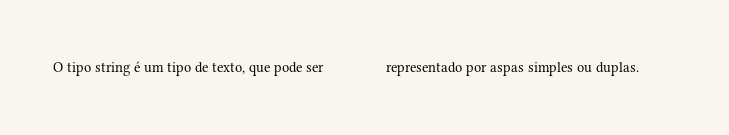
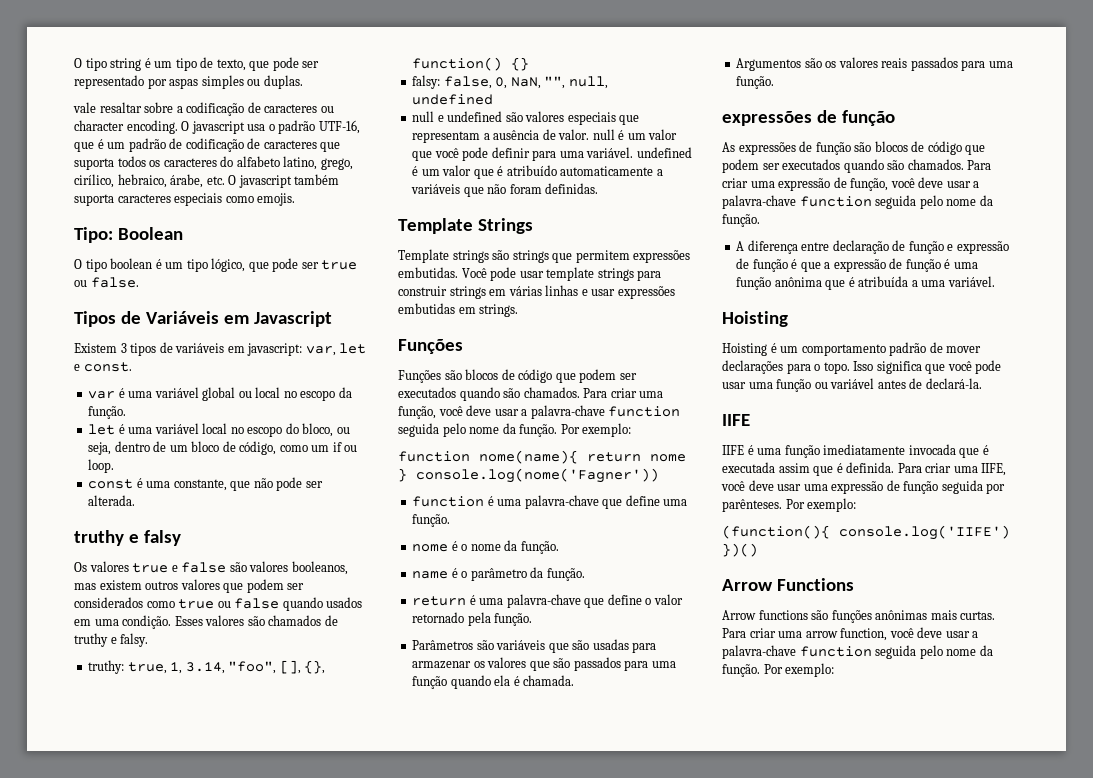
(639, 69) none -> [73,102,334,116] [74,120,360,134] [74,138,341,152] [74,156,353,170] [74,174,340,188] [74,193,296,206] [74,227,183,243] [74,258,358,272] [74,277,139,288] [74,311,332,327] [74,342,367,356] [74,362,132,372] [88,387,352,401] [88,406,127,419] [88,423,350,437] [88,441,358,455] [88,459,115,473] [88,477,323,491] [88,495,136,506] [74,530,181,546] [74,561,348,575] [74,579,305,593] [74,597,363,611] [74,615,338,629] [74,633,149,647] [88,660,326,674] [412,57,530,71] [412,75,608,89] [412,94,494,105] [412,111,640,125] [412,129,678,143] [412,147,692,161] [412,165,663,179] [411,183,599,197] [398,218,533,234] [398,249,691,263] [398,267,662,281] [398,285,675,299] [398,303,519,317] [398,339,463,354] [398,369,637,383] [398,387,664,401] [398,405,681,419] [398,423,632,437] [398,450,686,464] [398,468,659,483] [412,495,688,509] [412,514,451,527] [412,540,559,554] [412,567,585,581] [412,594,683,608] [412,612,533,626] [412,639,657,653] [412,657,676,671] [412,675,575,689] [736,57,1013,71] [736,76,775,89] [722,110,895,126] [722,141,986,155] [722,159,992,173] [722,177,980,191] [722,195,993,209] [722,214,760,227] [736,240,1009,254] [736,258,978,272] [736,276,995,290] [722,311,788,327] [722,342,982,356] [722,360,1002,374] [722,378,982,392] [722,414,750,426] [722,444,989,458] [722,462,1007,476] [721,480,1006,494] [722,498,857,512] [722,525,1010,540] [722,543,758,557] [722,578,854,591] [722,610,996,623] [722,627,979,641] [722,645,993,659] [722,663,835,677] // vale resaltar sobre a codificação de caracteres ou character encoding. O javascript usa o padrão UTF-16, que é um padrão de codificação de caracteres que suporta todos os caracteres do alfabeto latino, grego, cirílico, hebraico, árabe, etc. O javascript também suporta caracteres especiais como emojis. // Tipo: Boolean // O tipo boolean é um tipo lógico, que pode ser true ou false. // Tipos de Variáveis em Javascript // Existem 3 tipos de variáveis em javascript: var, let e const. // var é uma variável global ou local no escopo da função. // let é uma variável local no escopo do bloco, ou seja, dentro de um bloco de código, como um if ou loop. // const é uma constante, que não pode ser alterada. // truthy e falsy // Os valores true e false são valores booleanos, mas existem outros valores que podem ser considerados como true ou false quando usados em uma condição. Esses valores são chamados de truthy e falsy. // truthy: true, 1, 3.14, "foo", [], {}, function() {} // falsy: false, 0, NaN, "", null, undefined // null e undefined são valores especiais que representam a ausência de valor. null é um valor que você pode definir para uma variável. undefined é um valor que é atribuído automaticamente a variáveis que não foram definidas. // Template Strings // Template strings são strings que permitem expressões embutidas. Você pode usar template strings para construir strings em várias linhas e usar expressões embutidas em strings. // Funções // Funções são blocos de código que podem ser executados quando são chamados. Para criar uma função, você deve usar a palavra-chave function seguida pelo nome da função. Por exemplo: // function nome(name){ return nome } console.log(nome('Fagner')) // function é uma palavra-chave que define uma função. // nome é o nome da função. // name é o parâmetro da função. // return é uma palavra-chave que define o valor retornado pela função. // Parâmetros são variáveis que são usadas para armazenar os valores que são passados para uma função quando ela é chamada. // Argumentos são os valores reais passados para uma função. // expressões de função // As expressões de função são blocos de código que podem ser executados quando são chamados. Para criar uma expressão de função, você deve usar a palavra-chave function seguida pelo nome da função. // A diferença entre declaração de função e expressão de função é que a expressão de função é uma função anônima que é atribuída a uma variável. // Hoisting // Hoisting é um comportamento padrão de mover declarações para o topo. Isso significa que você pode usar uma função ou variável antes de declará-la. // IIFE // IIFE é uma função imediatamente invocada que é executada assim que é definida. Para criar uma IIFE, você deve usar uma expressão de função seguida por parênteses. Por exemplo: // (function(){ console.log('IIFE') })() // Arrow Functions // Arrow functions são funções anônimas mais curtas. Para criar uma arrow function, você deve usar a palavra-chave function seguida pelo nome da função. Por exemplo:

